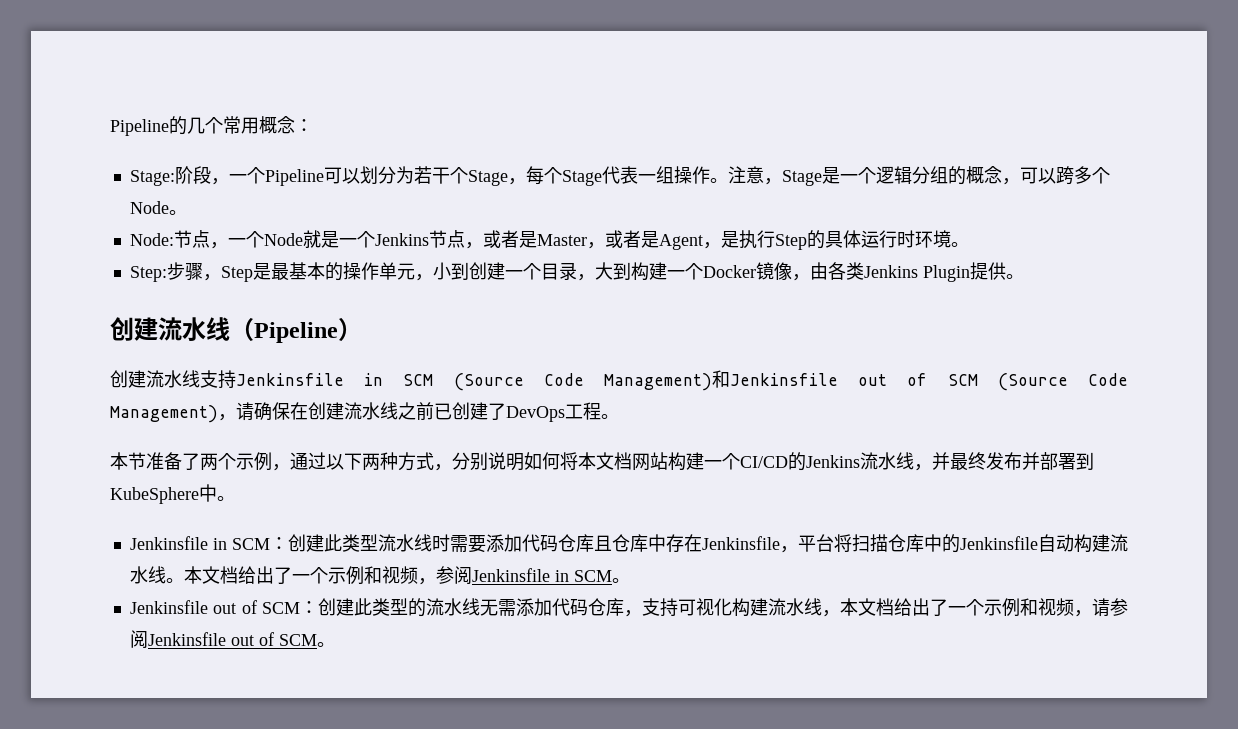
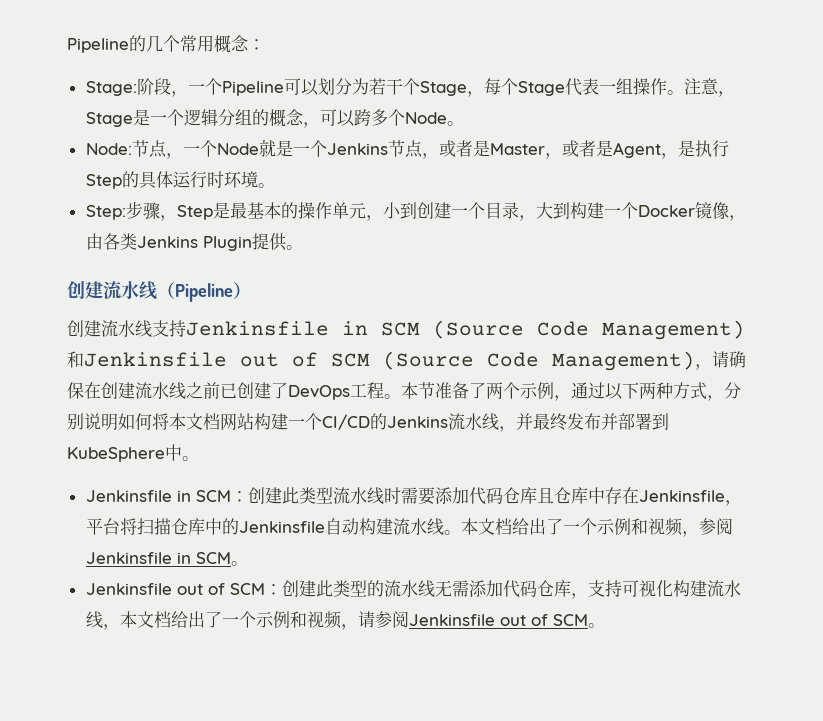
(619, 416) // -> (401, 396) none

